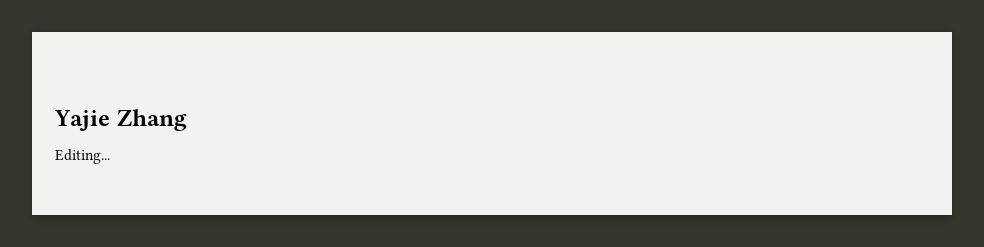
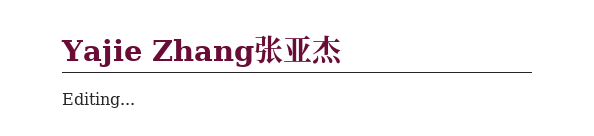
(187, 120) none -> [253,35,343,66] 张亚杰

